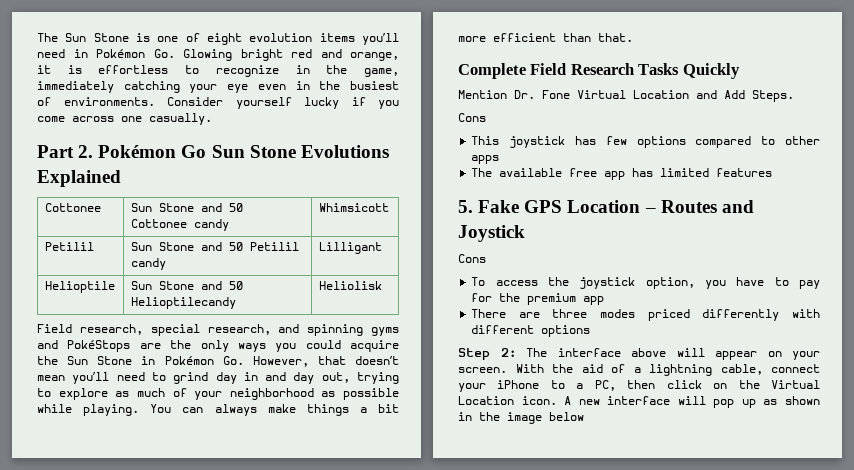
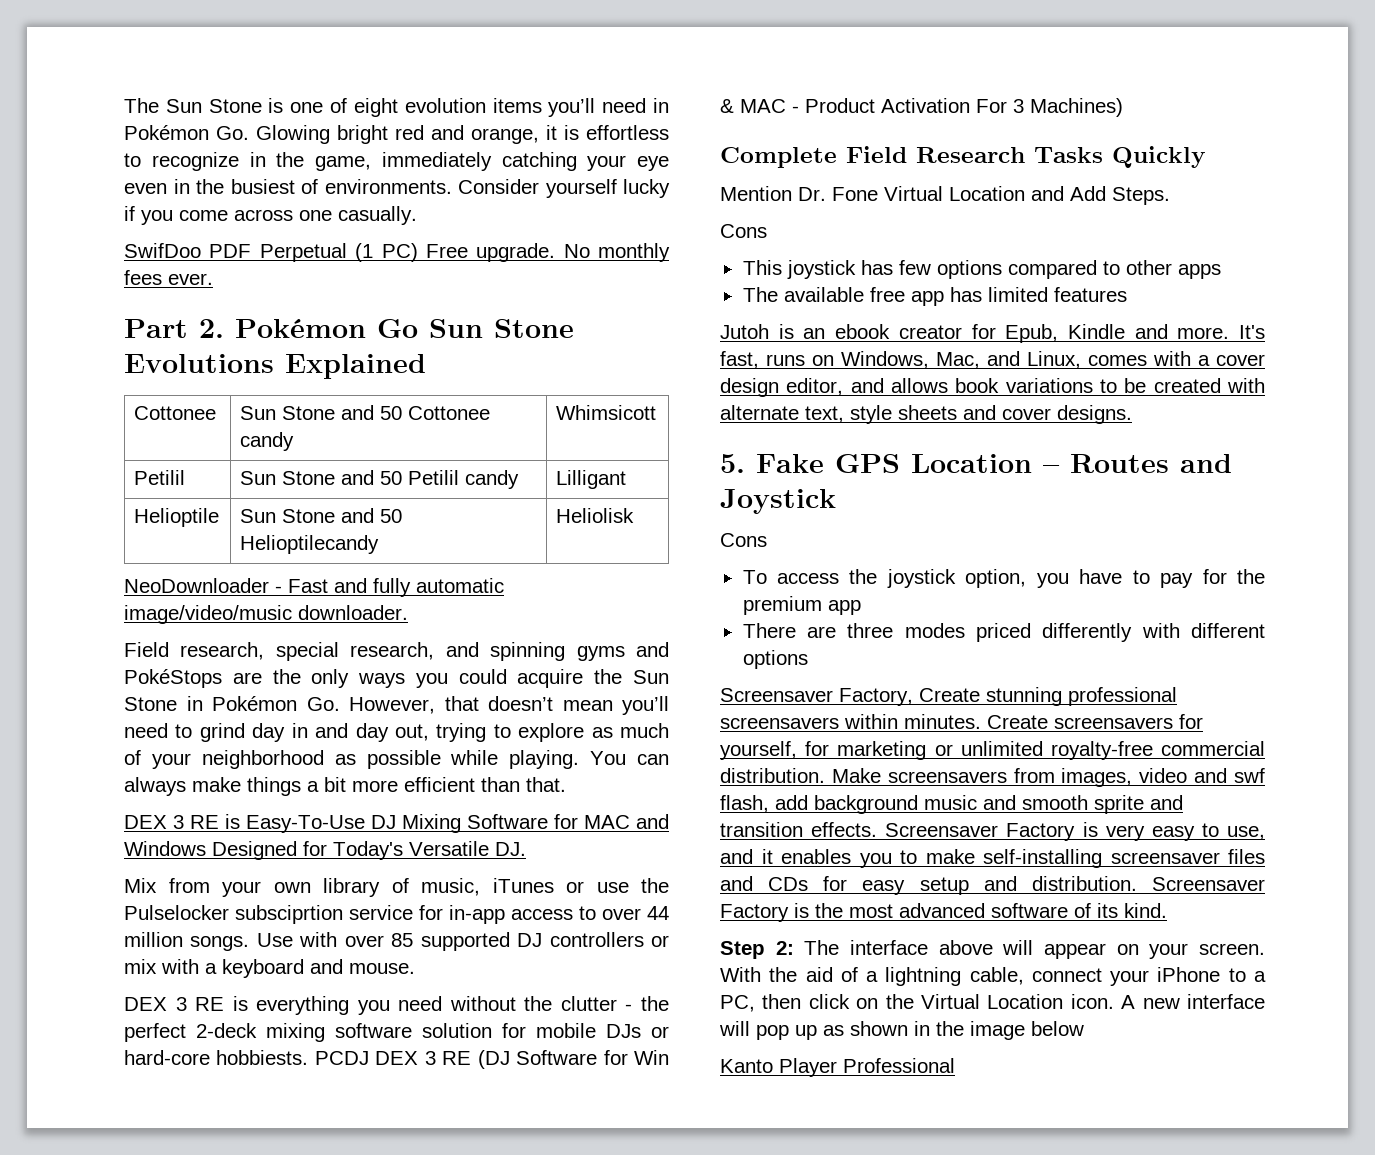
(212, 119) none -> [124,243,670,262] [124,270,213,285] // SwifDoo PDF Perpetual (1 PC) Free upgrade. No monthly fees ever.
(382, 285) none -> [124,578,504,597] [124,605,408,624] // NeoDownloader - Fast and fully automatic image/video/music downloader.
(633, 37) none -> [124,814,669,833] [124,841,526,860] [124,878,669,897] [124,905,669,924] [124,932,670,951] [124,959,415,978] [124,996,670,1015] [124,1023,669,1042] [124,1050,670,1069] [720,98,1123,117] // DEX 3 RE is Easy-To-Use DJ Mixing Software for MAC and Windows Designed for Today's Versatile DJ. // Mix from your own library of music, iTunes or use the Pulselocker subsciprtion service for in-app access to over 44 million songs. Use with over 85 supported DJ controllers or mix with a keyboard and mouse. // DEX 3 RE is everything you need without the clutter - the perfect 2-deck mixing software solution for mobile DJs or hard-core hobbiests. PCDJ DEX 3 RE (DJ Software for Win & MAC - Product Activation For 3 Machines)
(773, 172) none -> [720,324,1265,343] [720,351,1265,369] [720,378,1265,397] [720,405,1132,424] // Jutoh is an ebook creator for Epub, Kindle and more. It's fast, runs on Windows, Mac, and Linux, comes with a cover design editor, and allows book variations to be created with alternate text, style sheets and cover designs.
(591, 331) none -> [720,687,1177,706] [720,714,1203,729] [720,741,1265,760] [720,768,1265,787] [720,795,1183,814] [720,822,1265,841] [720,849,1265,868] [720,876,1265,895] [720,903,1167,922] // Screensaver Factory, Create stunning professional screensavers within minutes. Create screensavers for yourself, for marketing or unlimited royalty-free commercial distribution. Make screensavers from images, video and swf flash, add background music and smooth sprite and transition effects. Screensaver Factory is very easy to use, and it enables you to make self-installing screensaver files and CDs for easy setup and distribution. Screensaver Factory is the most advanced software of its kind.
(584, 416) none -> [720,1058,955,1077] // Kanto Player Professional

